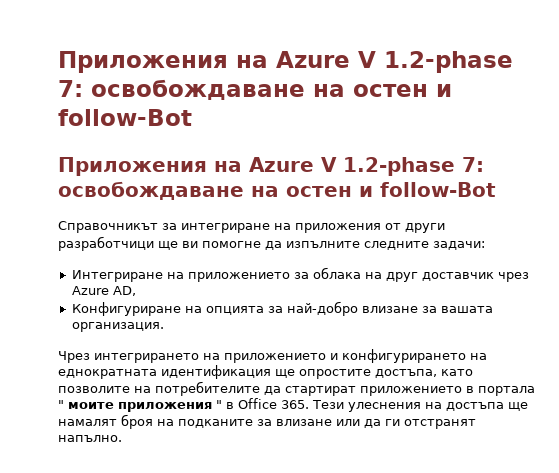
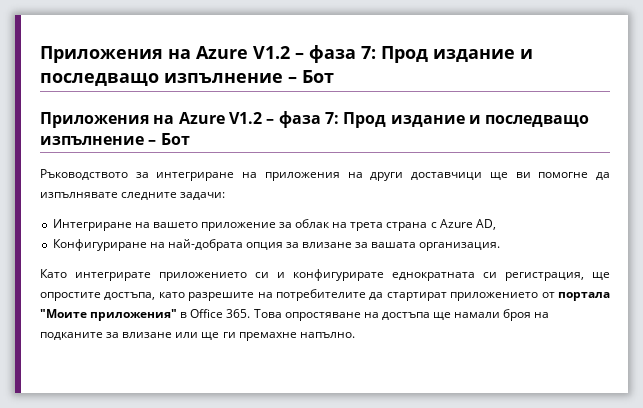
[58,51,513,73] [58,79,452,100] [58,109,192,126] [58,157,484,176] [58,181,496,200] [58,221,158,233] Приложения на Azure V 1.2-phase 7: освобождаване на остен и follow-Bot // Приложения на Azure V 1.2-phase 7: освобождаване на остен и follow-Bot // Справочникът -> [40,45,533,63] [40,70,334,86] [40,111,590,128] [40,133,190,145] [40,169,128,180] Приложения на Azure V1.2 – фаза 7: Прод издание и последващо изпълнение – Бот // Приложения на Azure V1.2 – фаза 7: Прод издание и последващо изпълнение – Бот // Ръководството
[385,223,445,233] [58,236,154,251] от други разработчици -> [347,172,483,181] на други доставчици
[286,241,360,248] изпълните -> [40,192,118,198] изпълнявате
[187,267,529,282] приложението за облака на друг доставчик чрез -> [152,219,437,231] вашето приложение за облак на трета страна с
[205,301,358,316] опцията за най-добро -> [167,239,300,251] най-добрата опция за
[58,349,487,363] [58,365,271,379] Чрез интегрирането на приложението и конфигурирането на еднократната идентификация -> [40,269,584,281] Като интегрирате приложението си и конфигурирате еднократната си регистрация,
[58,386,130,393] позволите -> [188,292,255,301] разрешите
[466,386,535,396] [58,400,222,412] в портала " моите приложения " -> [541,292,610,301] [40,309,178,321] от портала "Моите приложения"
[312,400,421,412] Тези улеснения -> [253,309,361,321] Това опростяване
[58,419,117,426] намалят -> [454,312,501,318] намали
[364,419,476,429] да ги отстранят -> [201,332,297,341] ще ги премахне

